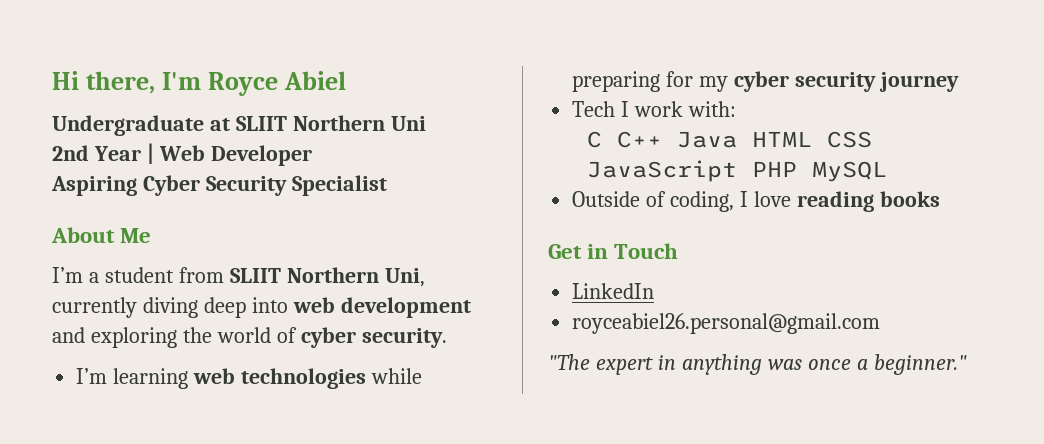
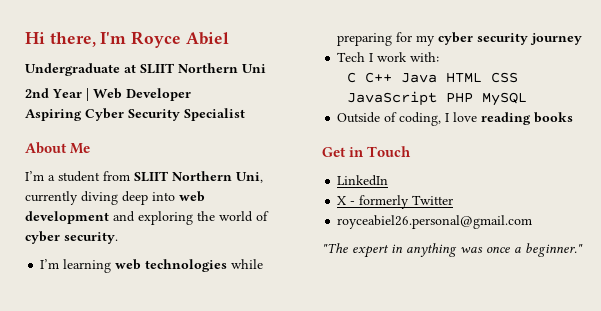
(655, 291) none -> [337,195,454,209] // X - formerly Twitter

